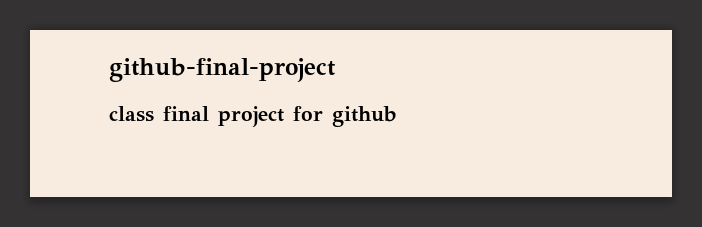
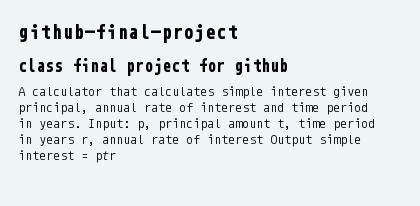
(397, 116) none -> [18,86,368,99] [18,102,368,115] [18,118,375,131] [18,134,361,147] [18,150,116,163] // A calculator that calculates simple interest given principal, annual rate of interest and time period in years. Input: p, principal amount t, time period in years r, annual rate of interest Output simple interest = ptr

